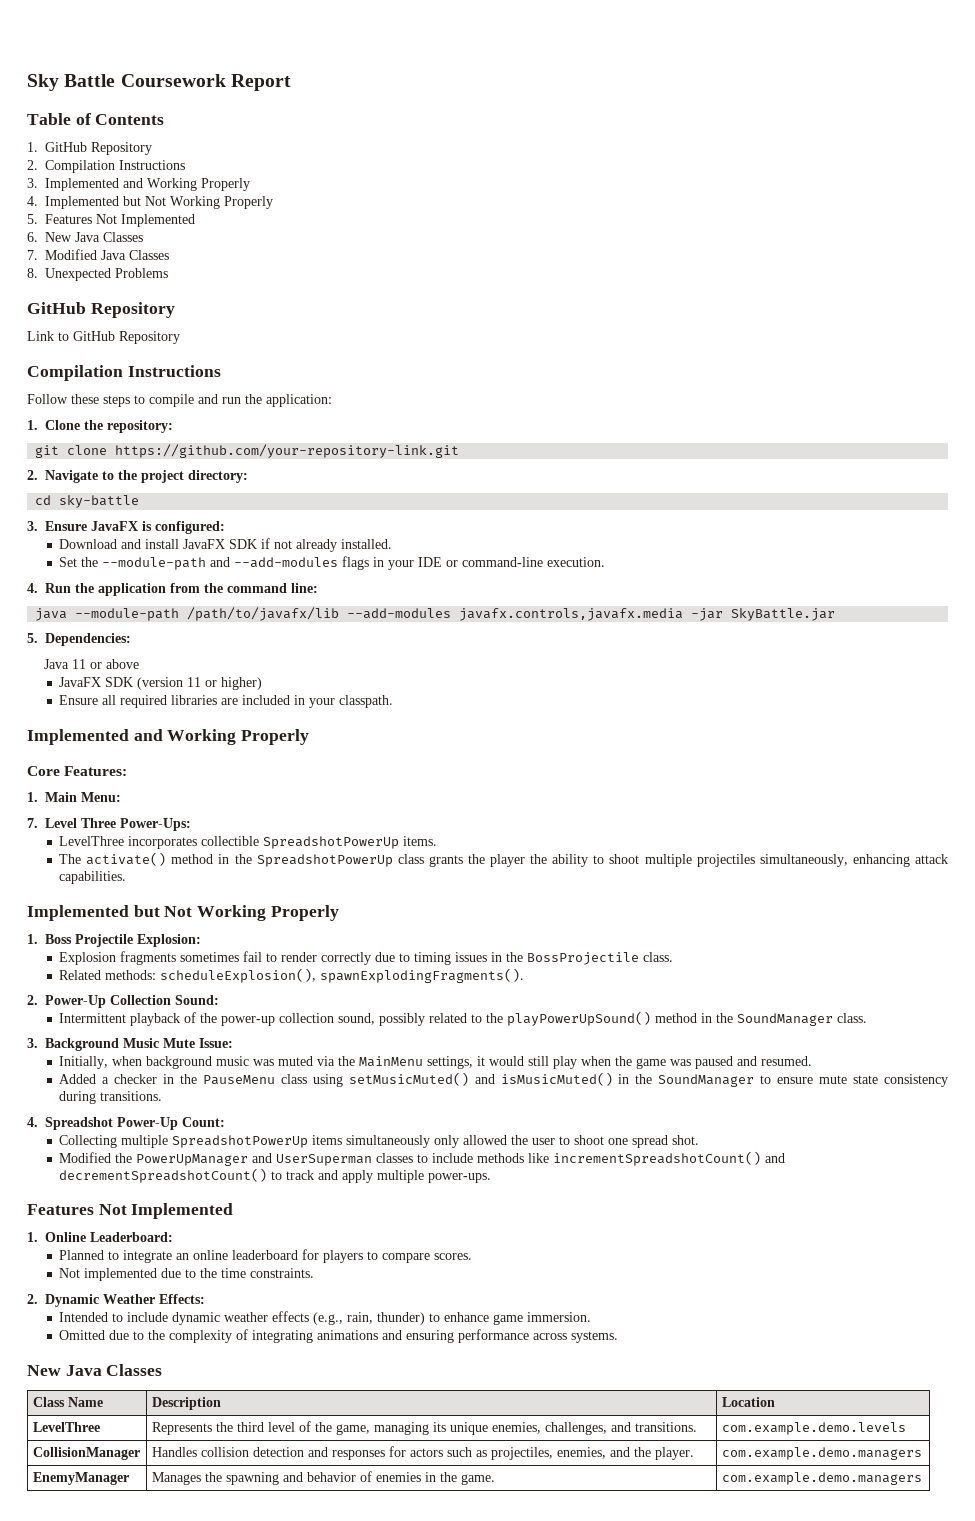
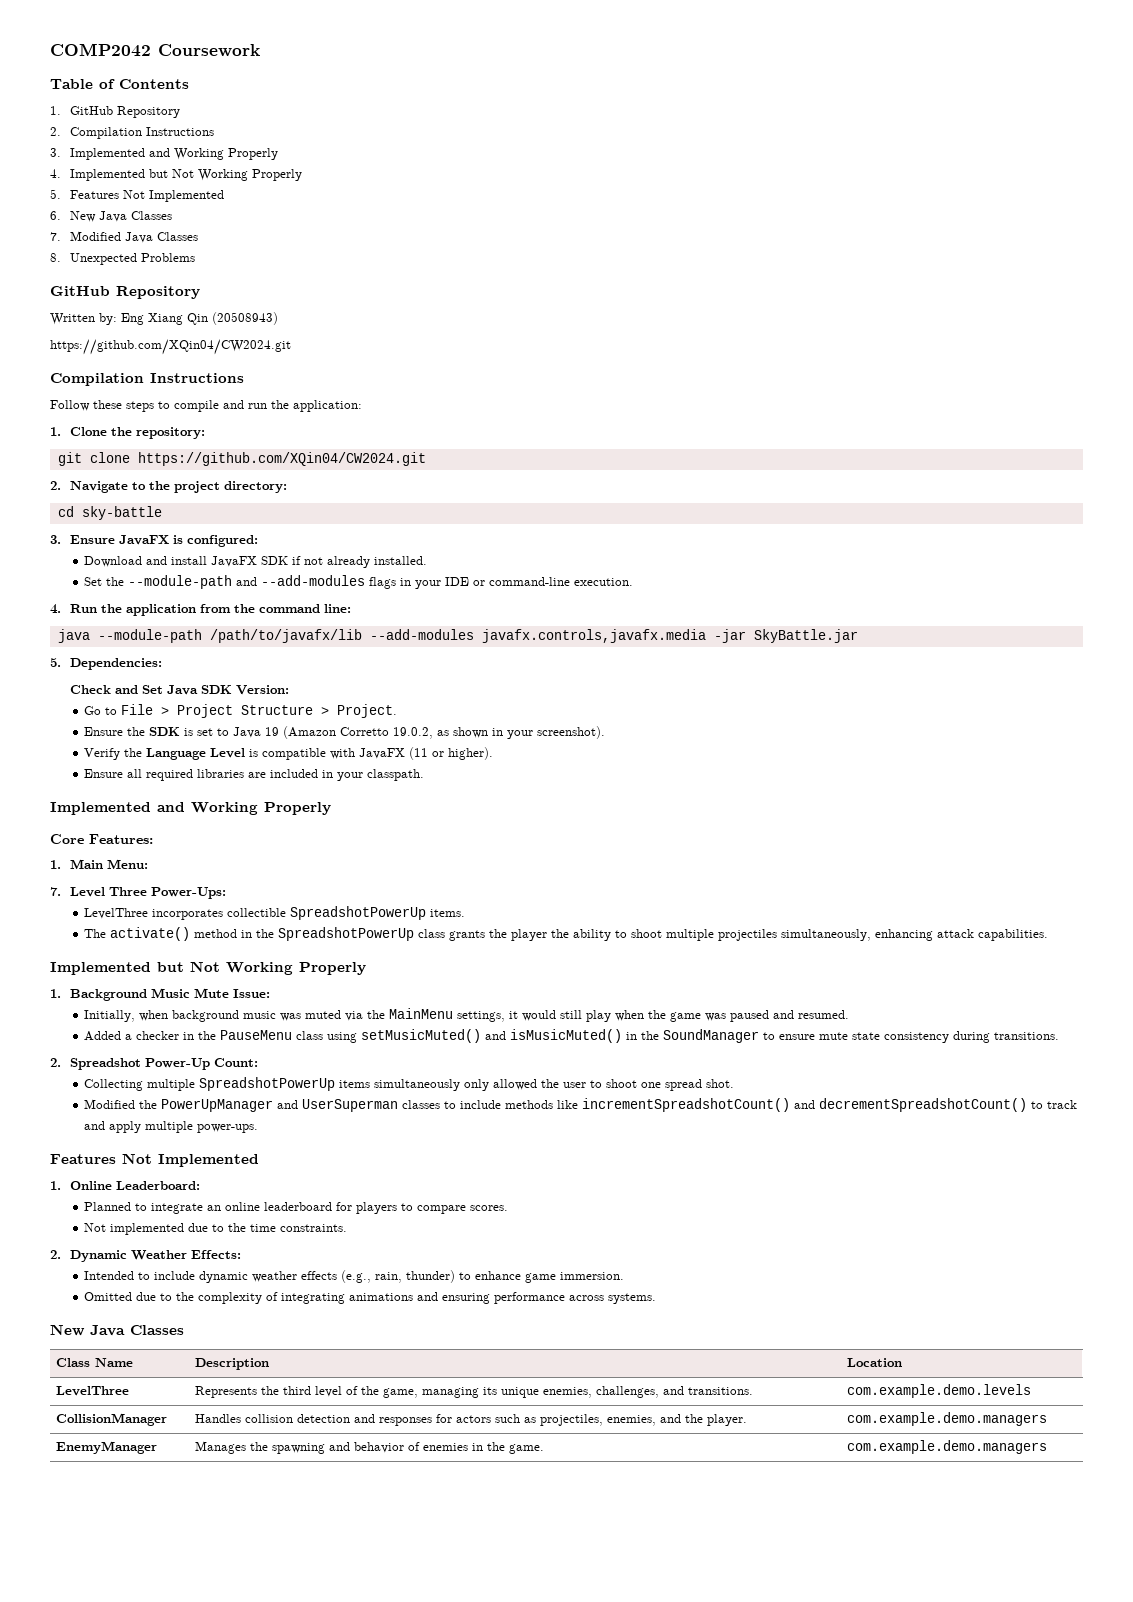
[27,74,116,91] Sky Battle -> [50,43,151,57] COMP2042
[230,74,291,91] Report -> (260, 50) none
[27,331,180,344] Link to GitHub Repository -> [50,312,278,325] [50,339,291,355] Written by: Eng Xiang Qin (20508943) // https://github.com/XQin04/CW2024.git
[115,444,460,458] https://github.com/your-repository-link.git -> [137,452,426,466] https://github.com/XQin04/CW2024.git
[43,659,139,669] [59,677,263,690] Java 11 or above // JavaFX SDK (version 11 or higher) -> [70,685,290,695] [84,704,398,718] [84,726,606,739] [84,747,494,760] Check and Set Java SDK Version: // Go to File > Project Structure > Project. // Ensure the SDK is set to Java 19 (Amazon Corretto 19.0.2, as shown in your screenshot). // Verify the Language Level is compatible with JavaFX (11 or higher).
[45,934,201,947] [59,951,674,965] [59,968,525,983] [27,995,219,1008] [59,1011,868,1026] [27,1038,38,1048] Boss Projectile Explosion: // Explosion fragments sometimes fail to render correctly due to timing issues in the BossProjectile class. // Related methods: scheduleExplosion(), spawnExplodingFragments(). // 2. Power-Up Collection Sound: // Intermittent playback of the power-up collection sound, possibly related to the playPowerUpSound() method in the SoundManager class. // 3. -> (61, 993) none
[27,1117,38,1127] 4. -> [50,1058,61,1067] 2.

